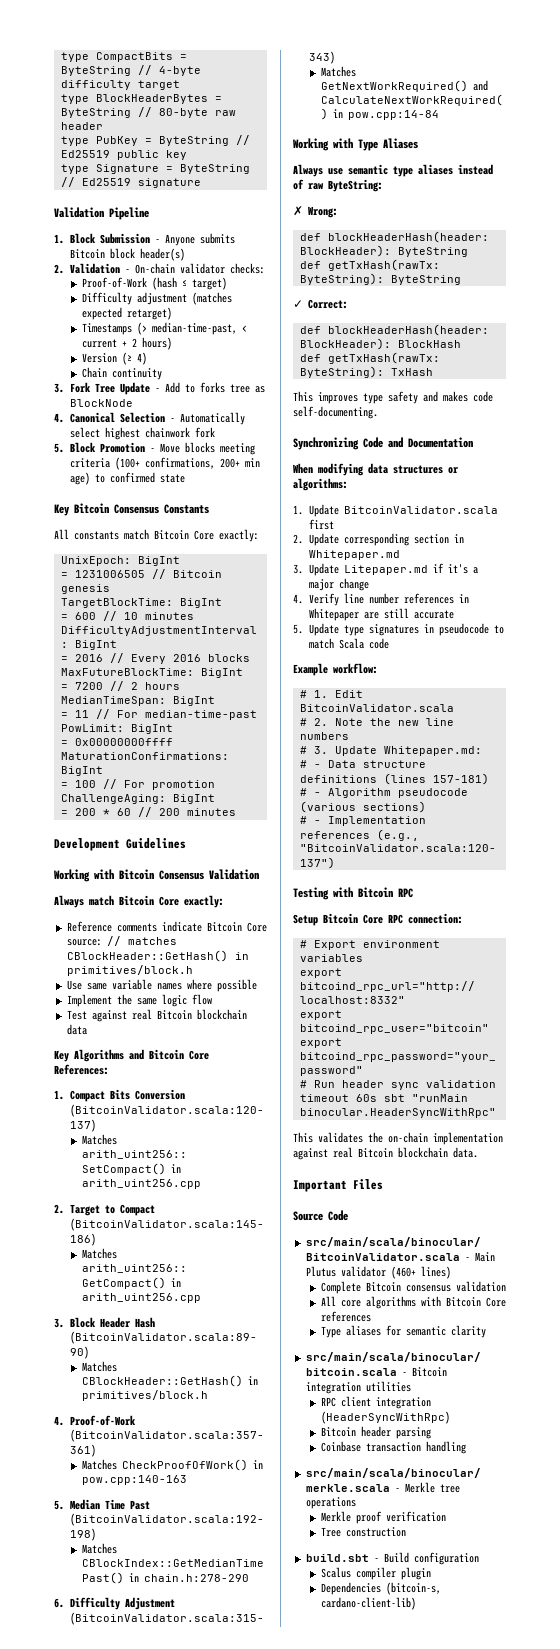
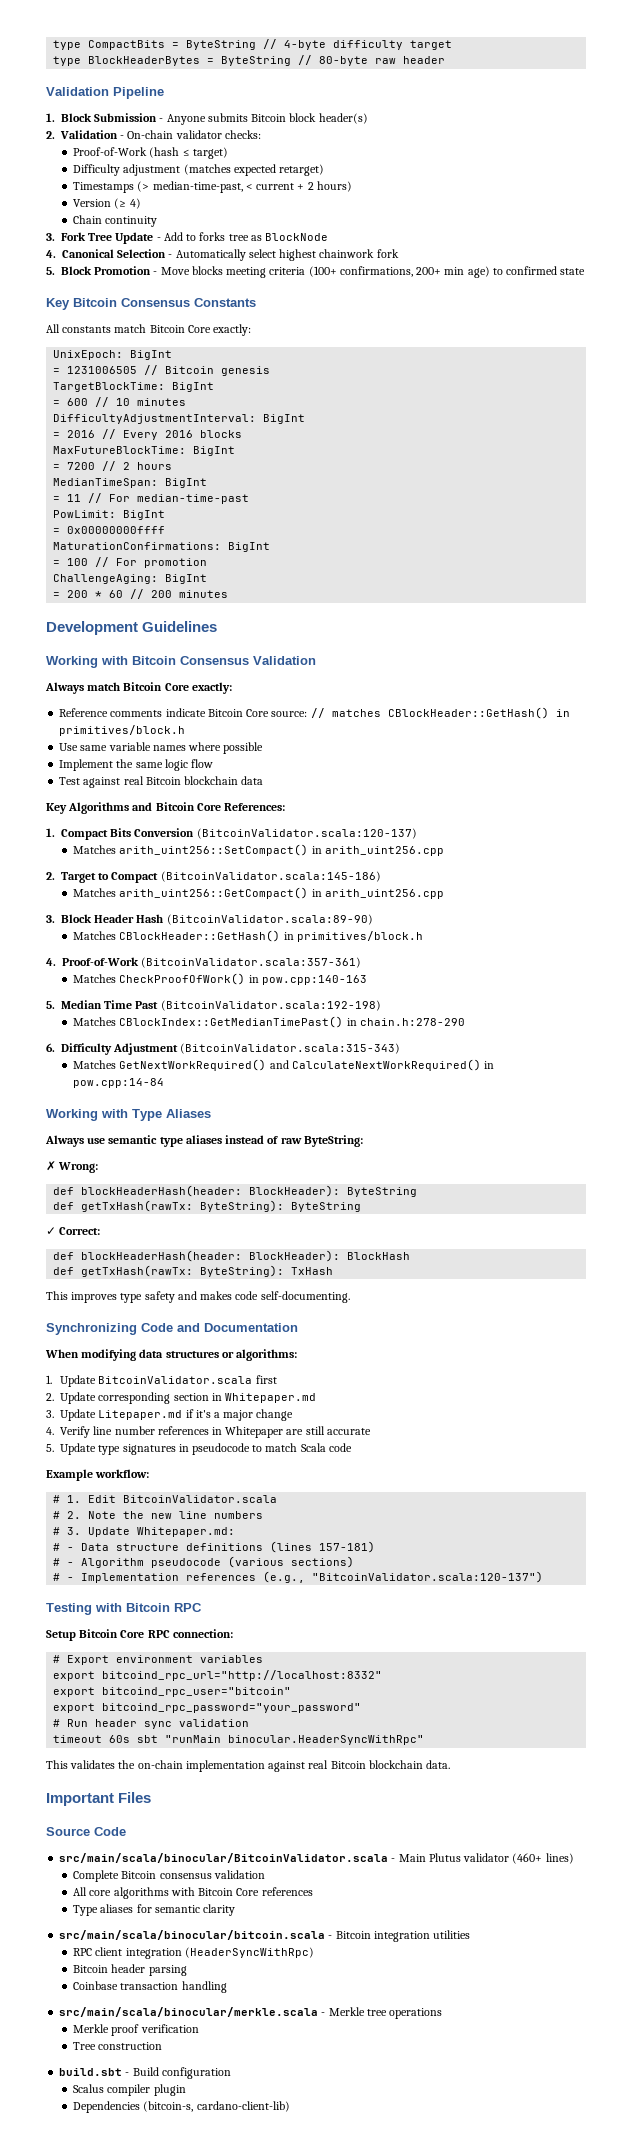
[60,135,250,146] [60,150,187,160] [60,164,250,174] [60,177,201,188] // type PubKey = ByteString // Ed25519 public key // type Signature = ByteString // Ed25519 signature -> (446, 60) none

